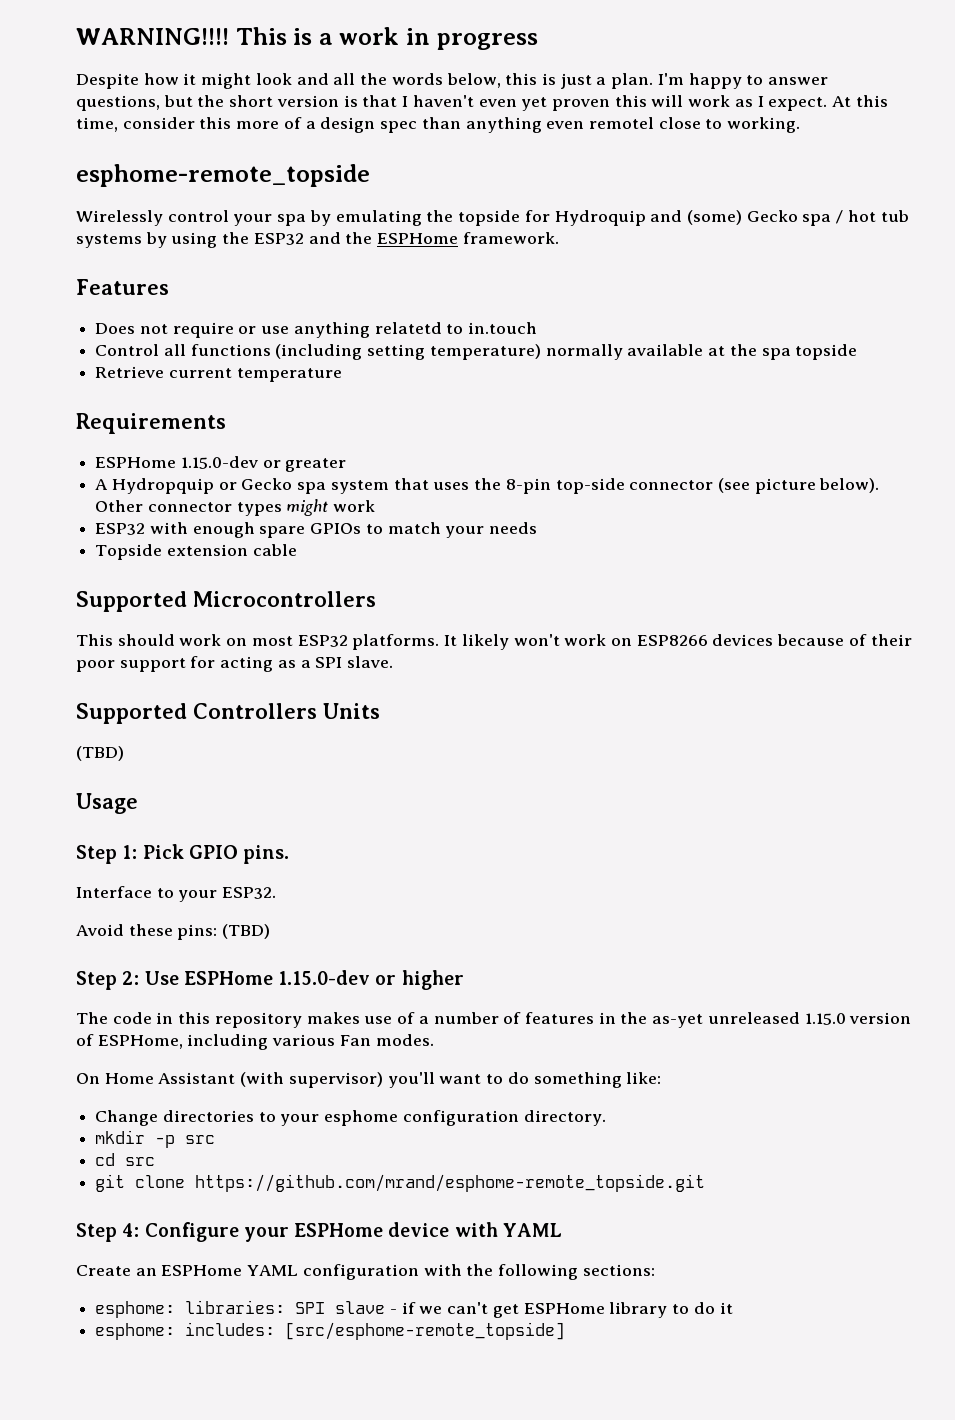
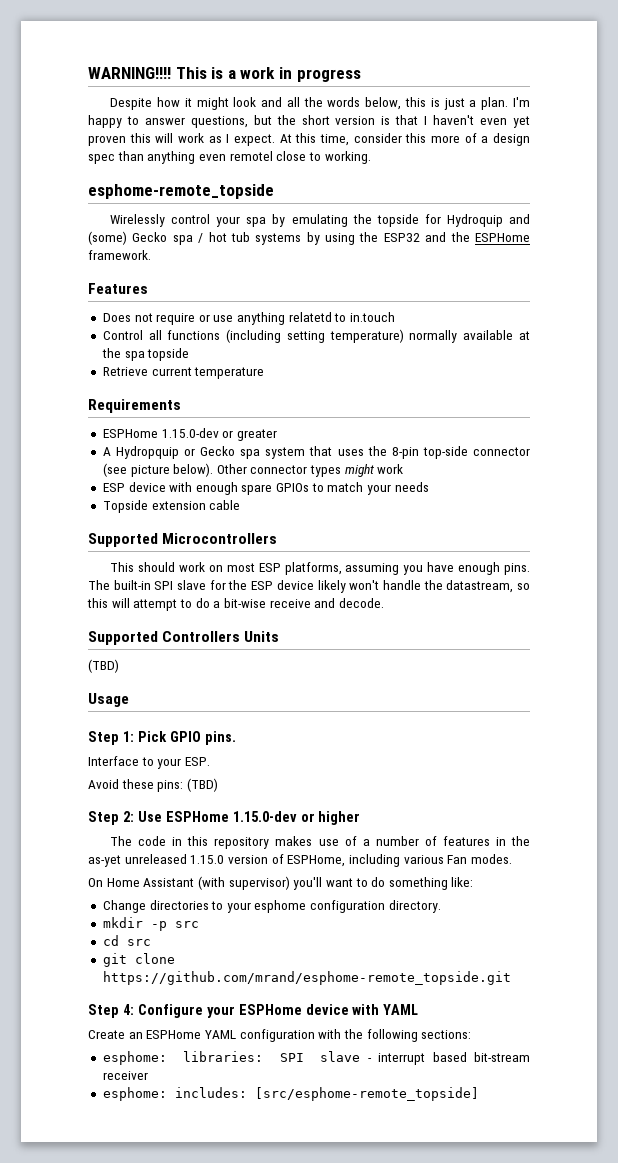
[95,523,146,535] ESP32 -> [102,482,166,492] ESP device
[297,634,912,650] [76,656,394,672] ESP32 platforms. It likely won't work on ESP8266 devices because of their poor support for acting as a SPI slave. -> [258,562,530,575] [88,580,530,593] [87,598,384,611] ESP platforms, assuming you have enough pins. The built-in SPI slave for the ESP device likely won't handle the datastream, so this will attempt to do a bit-wise receive and decode.
[222,887,277,899] ESP32. -> [184,757,210,766] ESP.
[401,1302,733,1318] if we can't get ESPHome library to do it -> [378,1052,530,1065] [102,1071,148,1080] interrupt based bit-stream receiver

